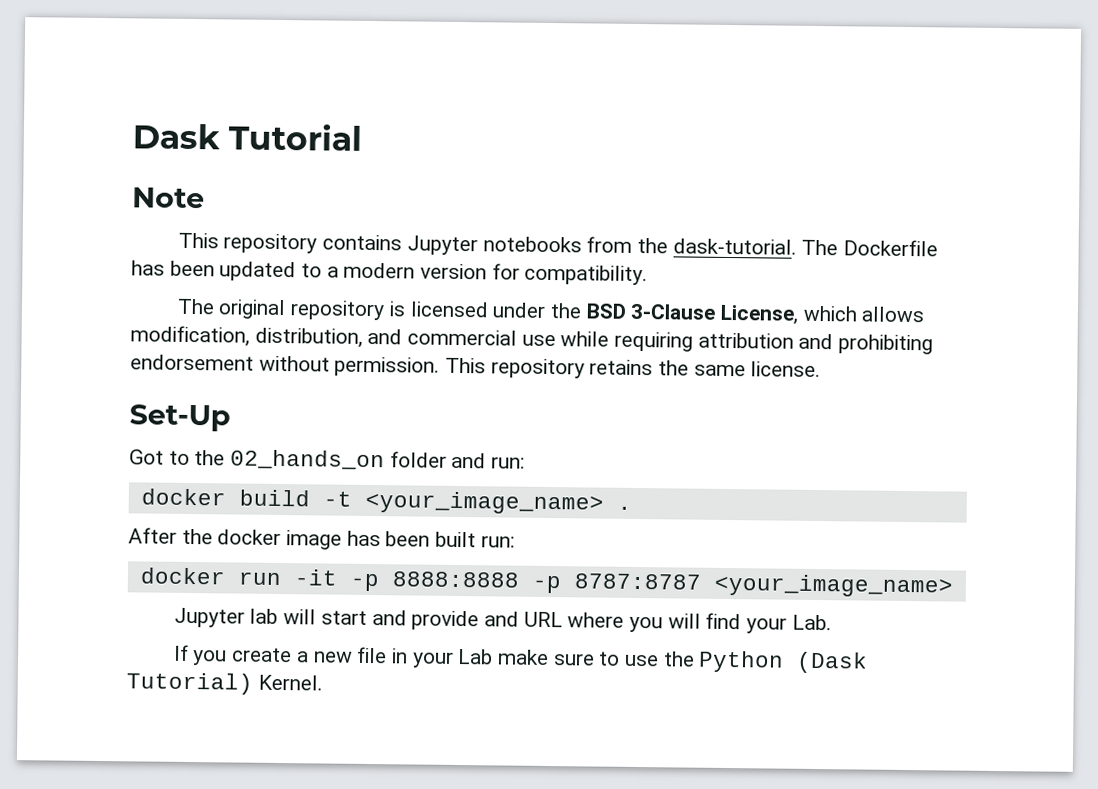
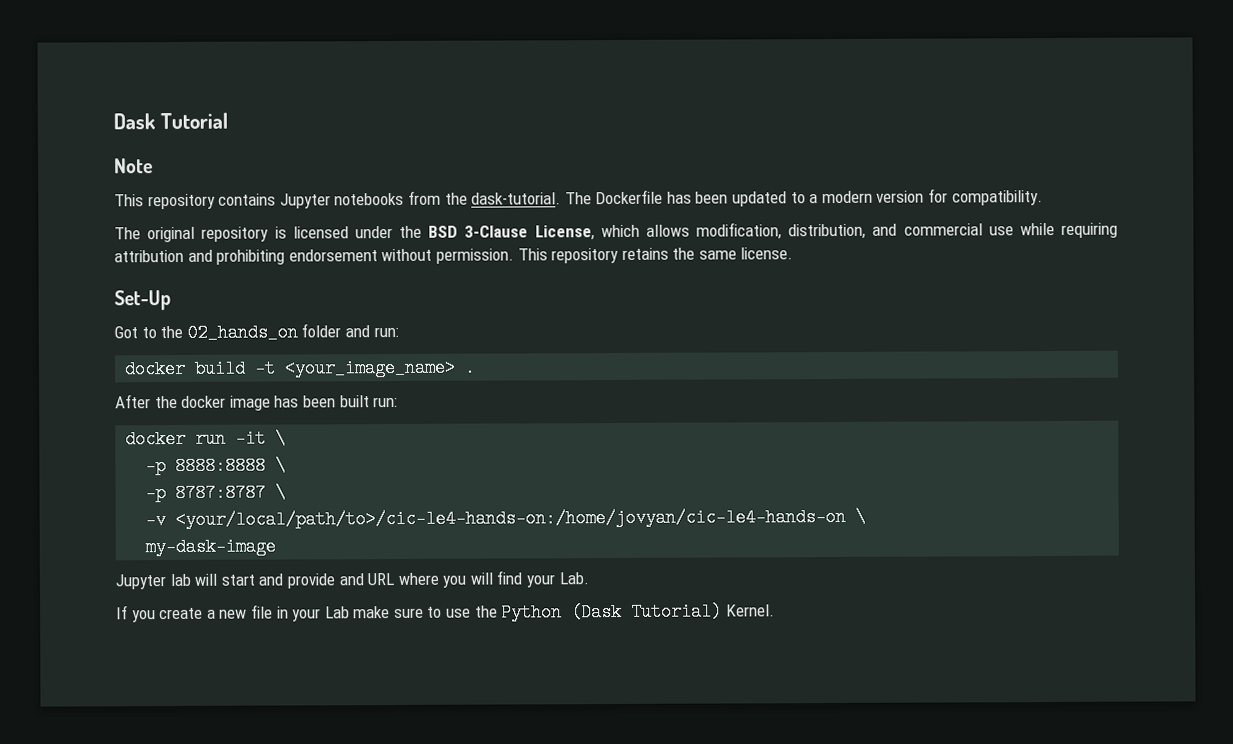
(338, 577) none -> [275,429,287,448] \ //
(520, 579) none -> [275,456,287,475] \ //
[713,573,953,598] <your_image_name> -> [275,483,287,502] [145,507,867,530] [145,537,277,557] \ // -v <your/local/path/to>/cic-le4-hands-on:/home/jovyan/cic-le4-hands-on \ // my-dask-image

